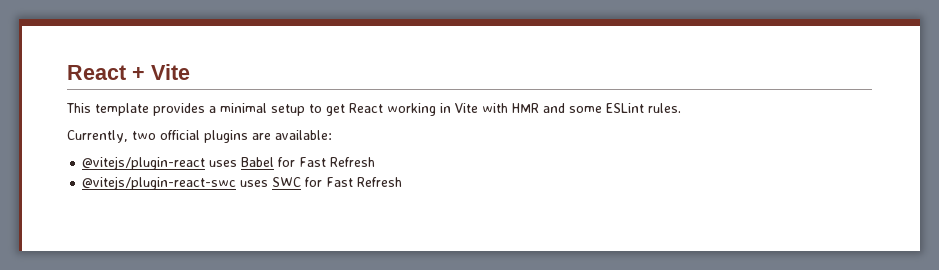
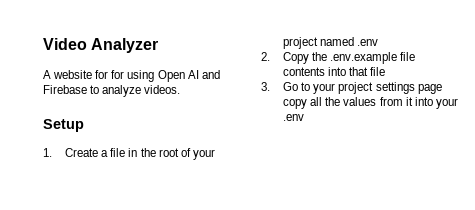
[67,64,190,80] [66,103,681,116] [67,130,332,143] [82,156,376,170] [82,176,403,190] React + Vite // This template provides a minimal setup to get React working in Vite with HMR and some ESLint rules. // Currently, two official plugins are available: // @vitejs/plugin-react uses Babel for Fast Refresh // @vitejs/plugin-react-swc uses SWC for Fast Refresh -> [43,38,159,53] [43,70,220,82] [43,85,181,97] [43,119,84,132] [43,148,215,160] [283,37,379,49] [261,52,416,64] [283,67,386,76] [261,82,442,94] [283,97,458,109] [283,114,305,121] Video Analyzer // A website for for using Open AI and Firebase to analyze videos. // Setup // 1. Create a file in the root of your project named .env // 2. Copy the .env.example file contents into that file // 3. Go to your project settings page copy all the values from it into your .env

